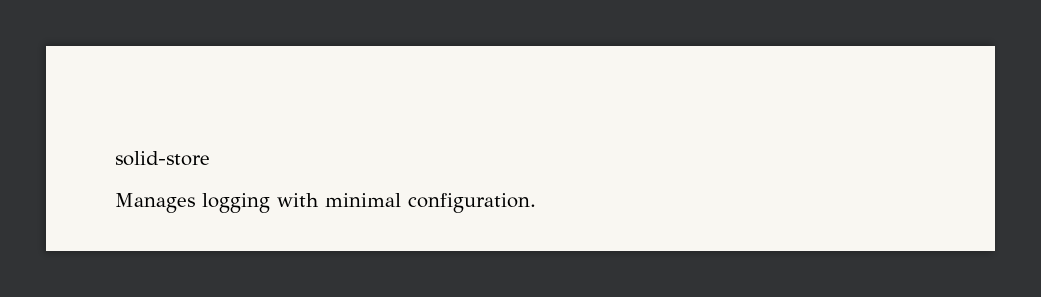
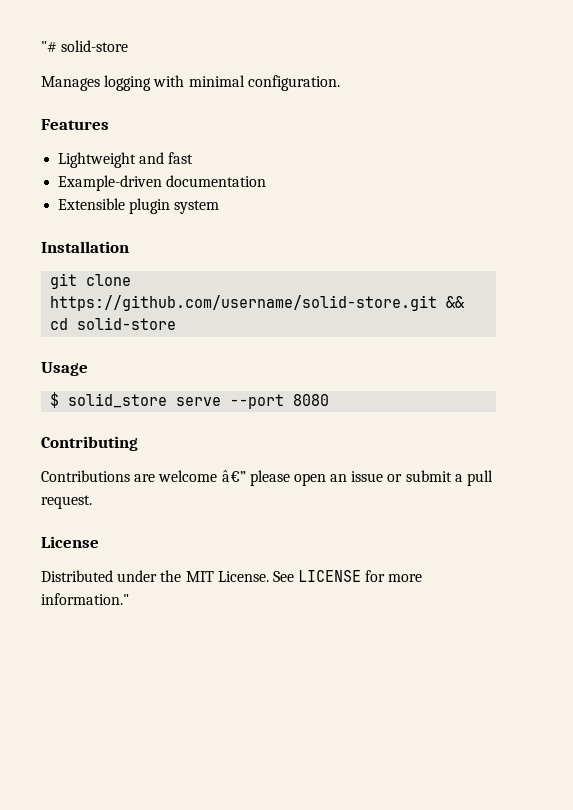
(115, 158) none -> [41,41,57,52] "#
(536, 203) none -> [41,119,109,130] [58,152,194,168] [58,175,267,191] [58,198,220,214] [41,241,129,253] [50,273,132,289] [50,295,466,311] [50,317,177,330] [41,362,88,376] [50,392,330,409] [41,436,138,451] [41,470,494,486] [41,495,92,509] [41,536,99,548] [41,570,423,582] [41,593,129,605] // Features // Lightweight and fast // Example-driven documentation // Extensible plugin system // Installation // git clone https://github.com/username/solid-store.git && cd solid-store // Usage // $ solid_store serve --port 8080 // Contributing // Contributions are welcome â€” please open an issue or submit a pull request. // License // Distributed under the MIT License. See LICENSE for more information."

